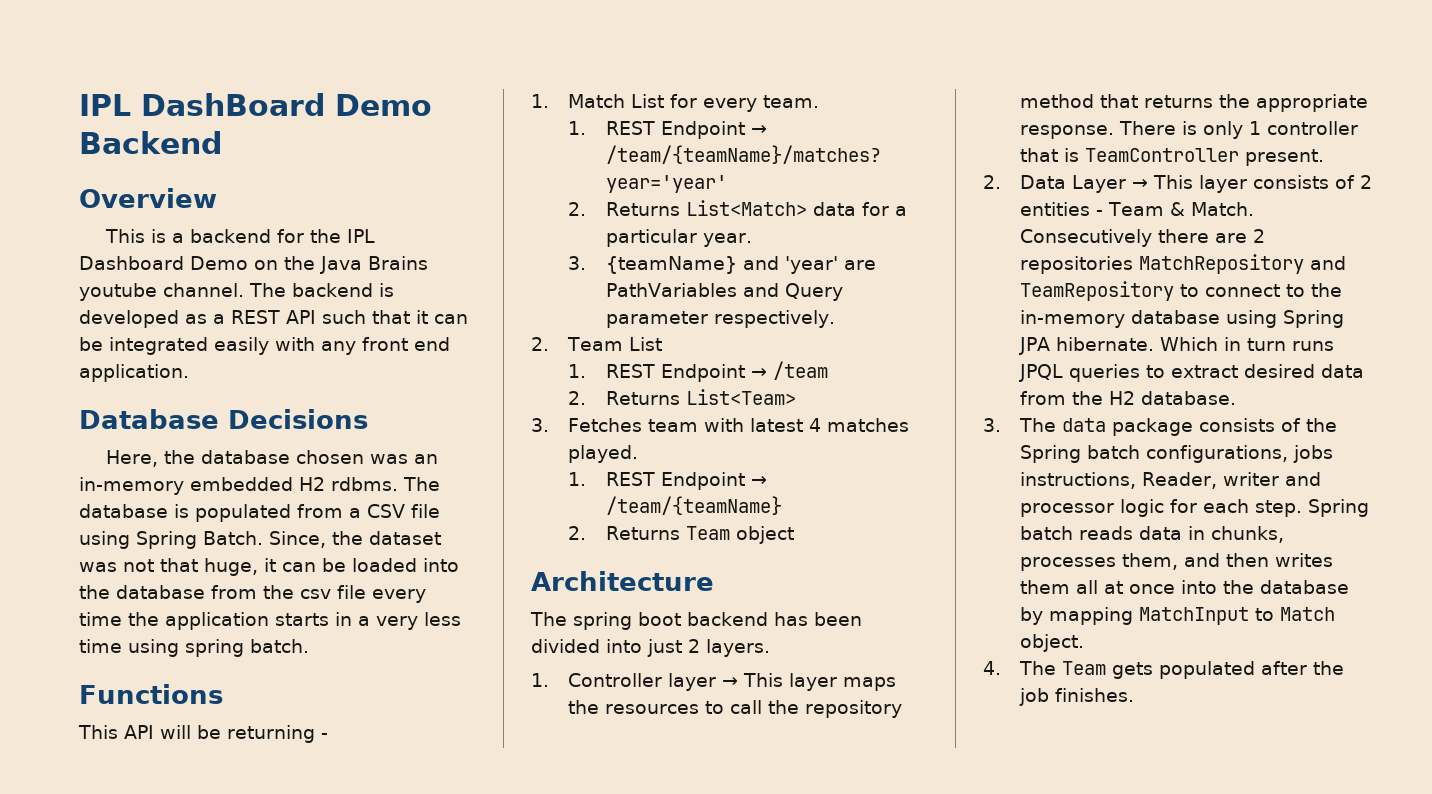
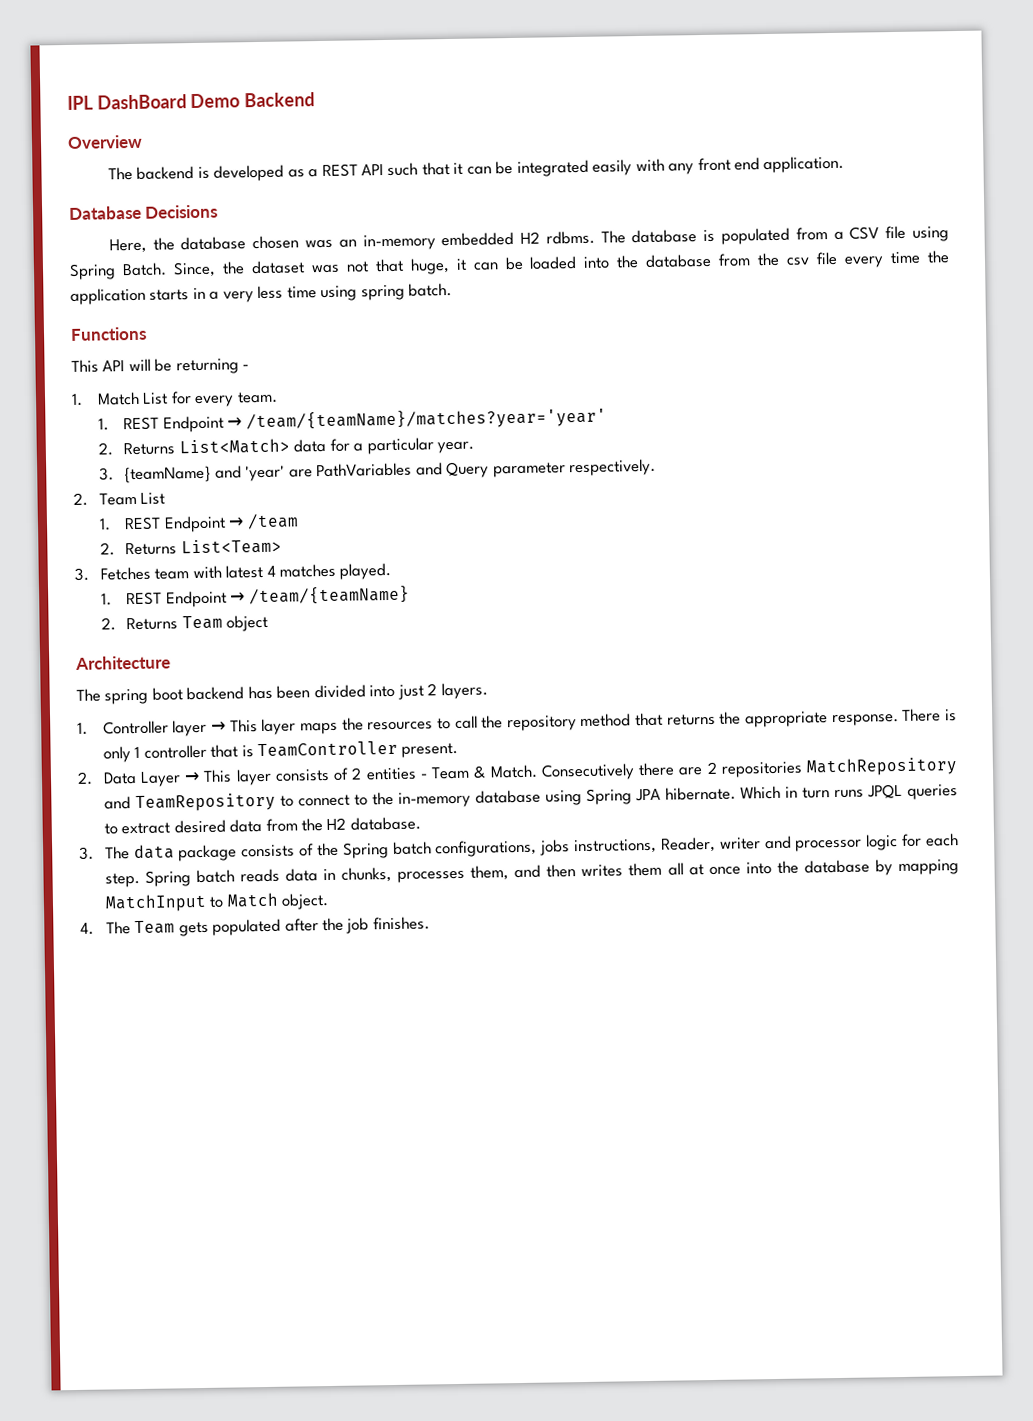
[104,229,375,243] [79,256,428,274] [79,283,244,301] This is a backend for the IPL Dashboard Demo on the Java Brains youtube channel. -> (143, 141) none

